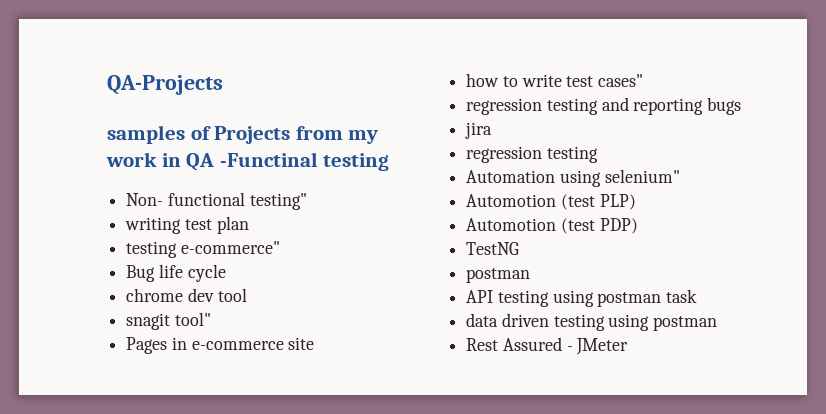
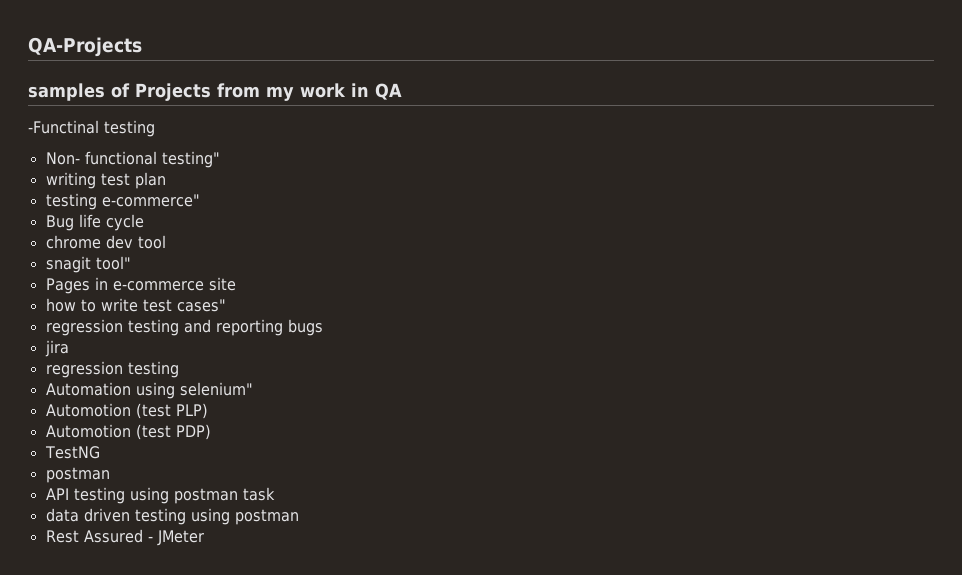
(215, 162) none -> (402, 91) //

